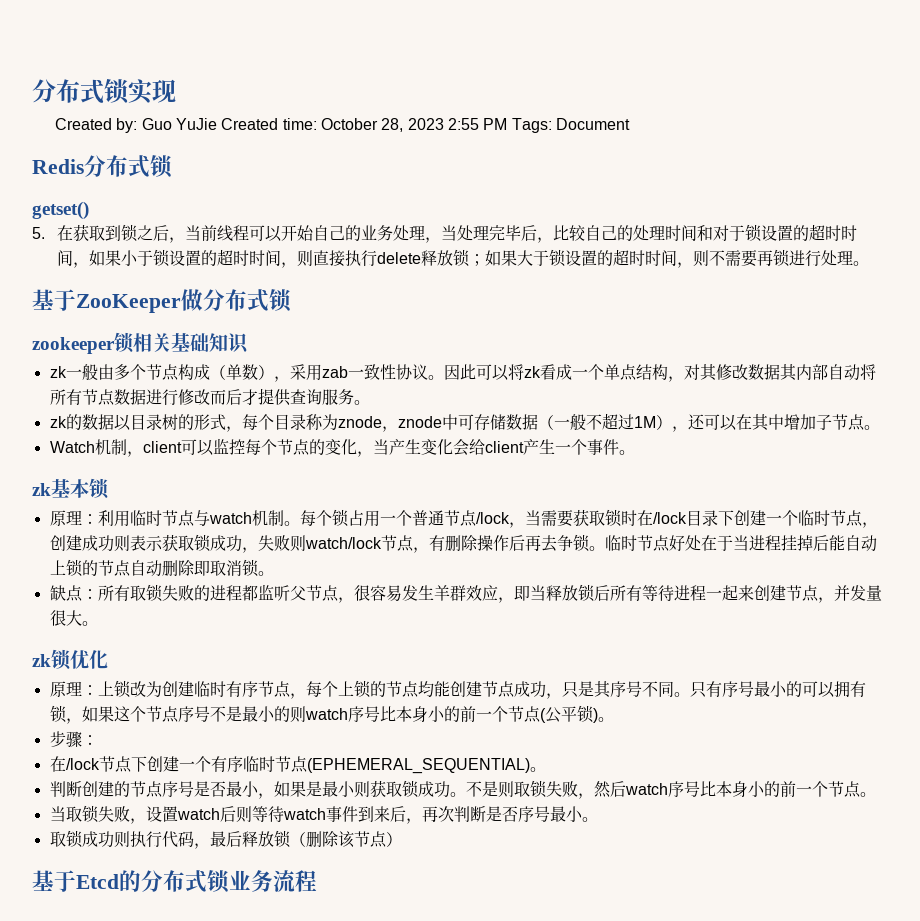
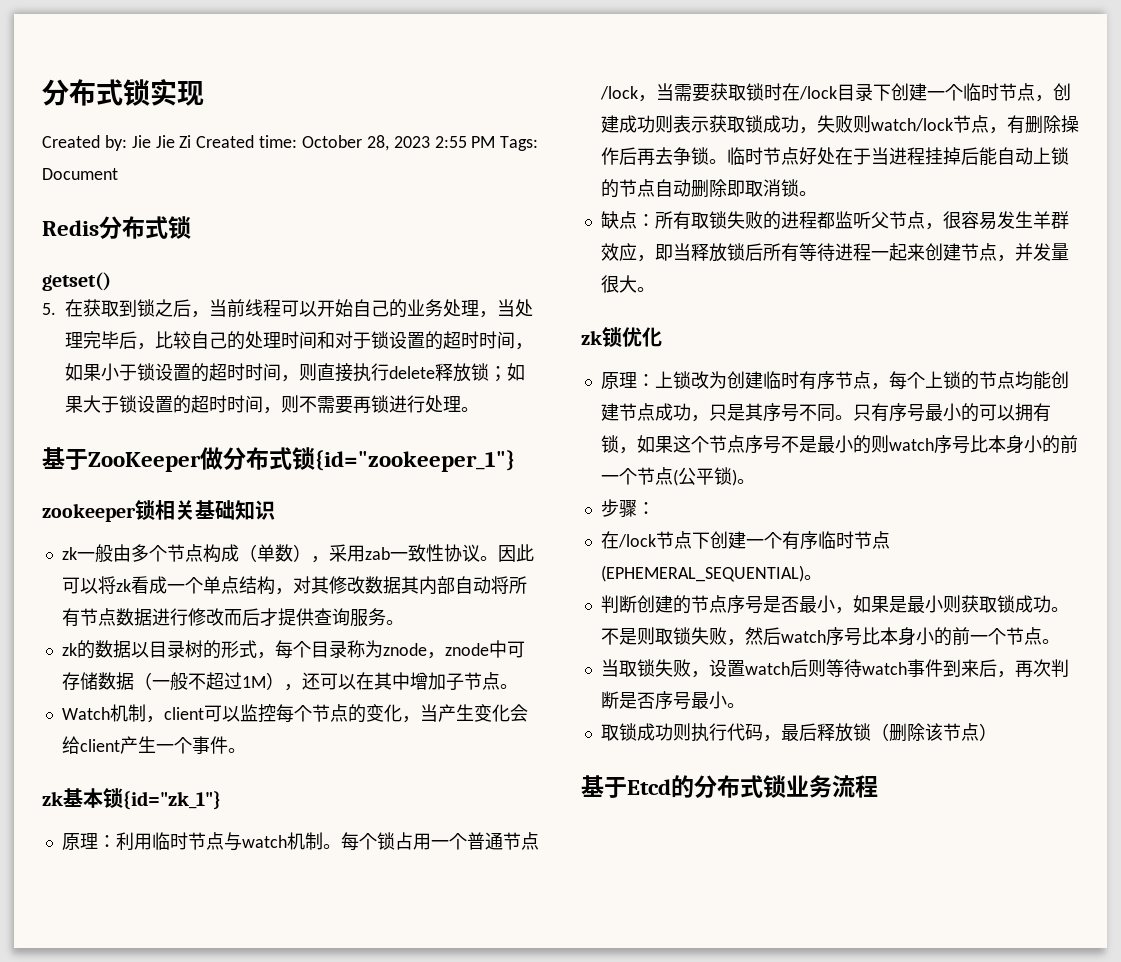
[141,118,218,130] Guo YuJie -> [131,135,192,148] Jie Jie Zi
(292, 300) none -> [315,450,515,472] {id="zookeeper_1"}
(109, 488) none -> [123,791,221,810] {id="zk_1"}

